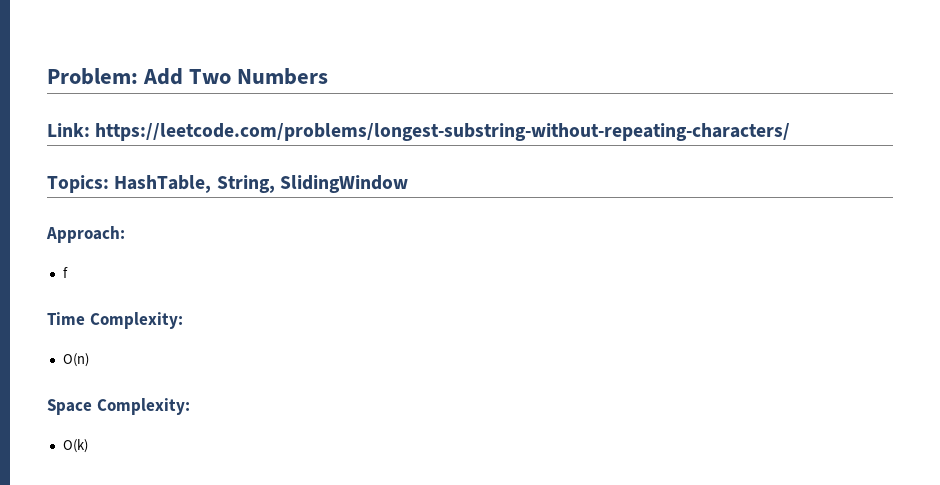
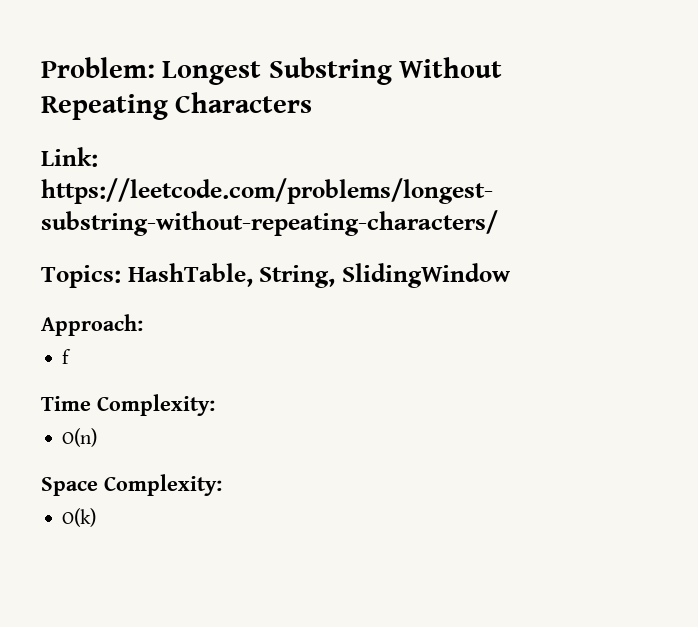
[143,68,329,85] Add Two Numbers -> [162,57,503,85] [41,92,313,120] Longest Substring Without Repeating Characters

